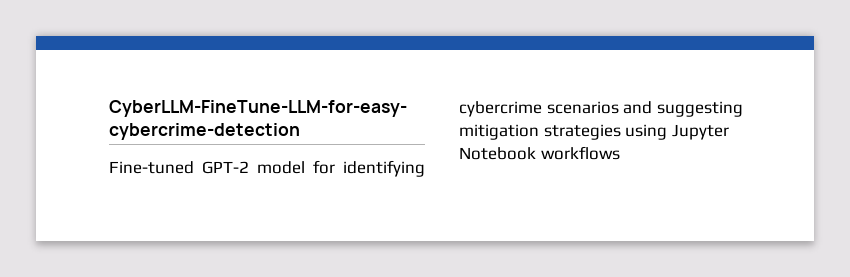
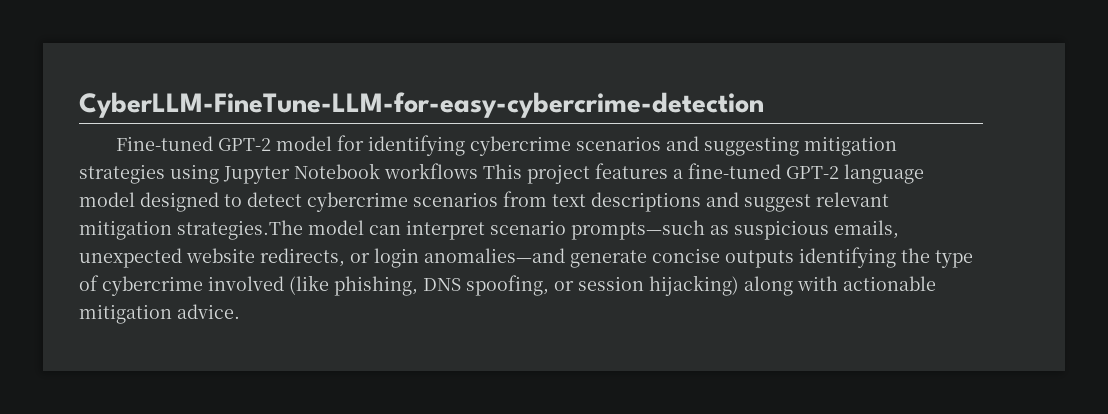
(620, 153) none -> [483,163,924,184] [79,191,889,212] [79,220,899,240] [79,247,973,268] [79,275,936,296] [79,304,240,324] This project features a fine-tuned GPT-2 language model designed to detect cybercrime scenarios from text descriptions and suggest relevant mitigation strategies.The model can interpret scenario prompts—such as suspicious emails, unexpected website redirects, or login anomalies—and generate concise outputs identifying the type of cybercrime involved (like phishing, DNS spoofing, or session hijacking) along with actionable mitigation advice.

